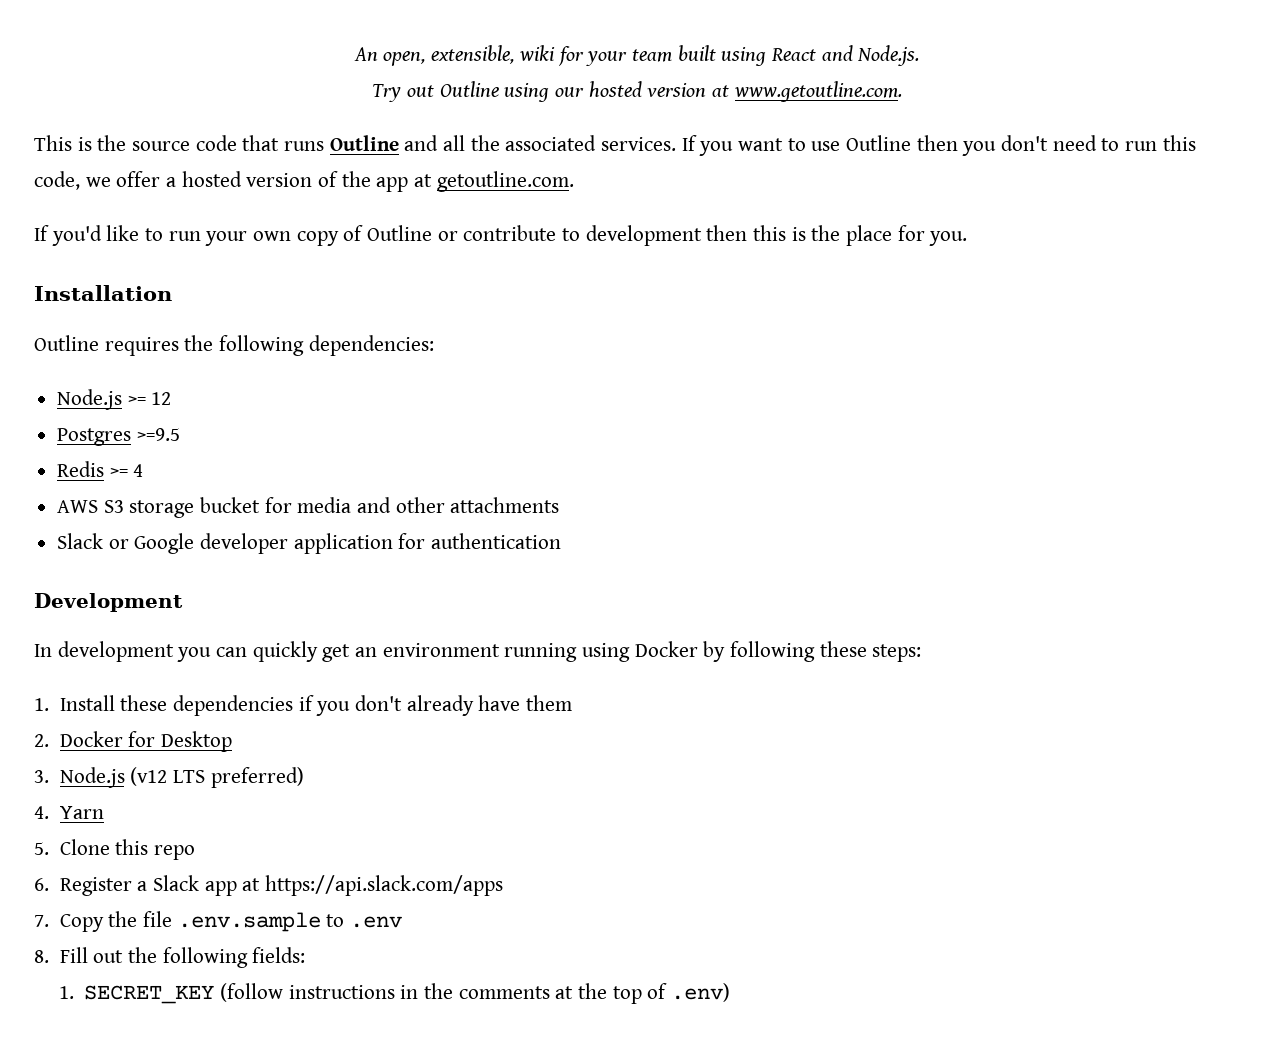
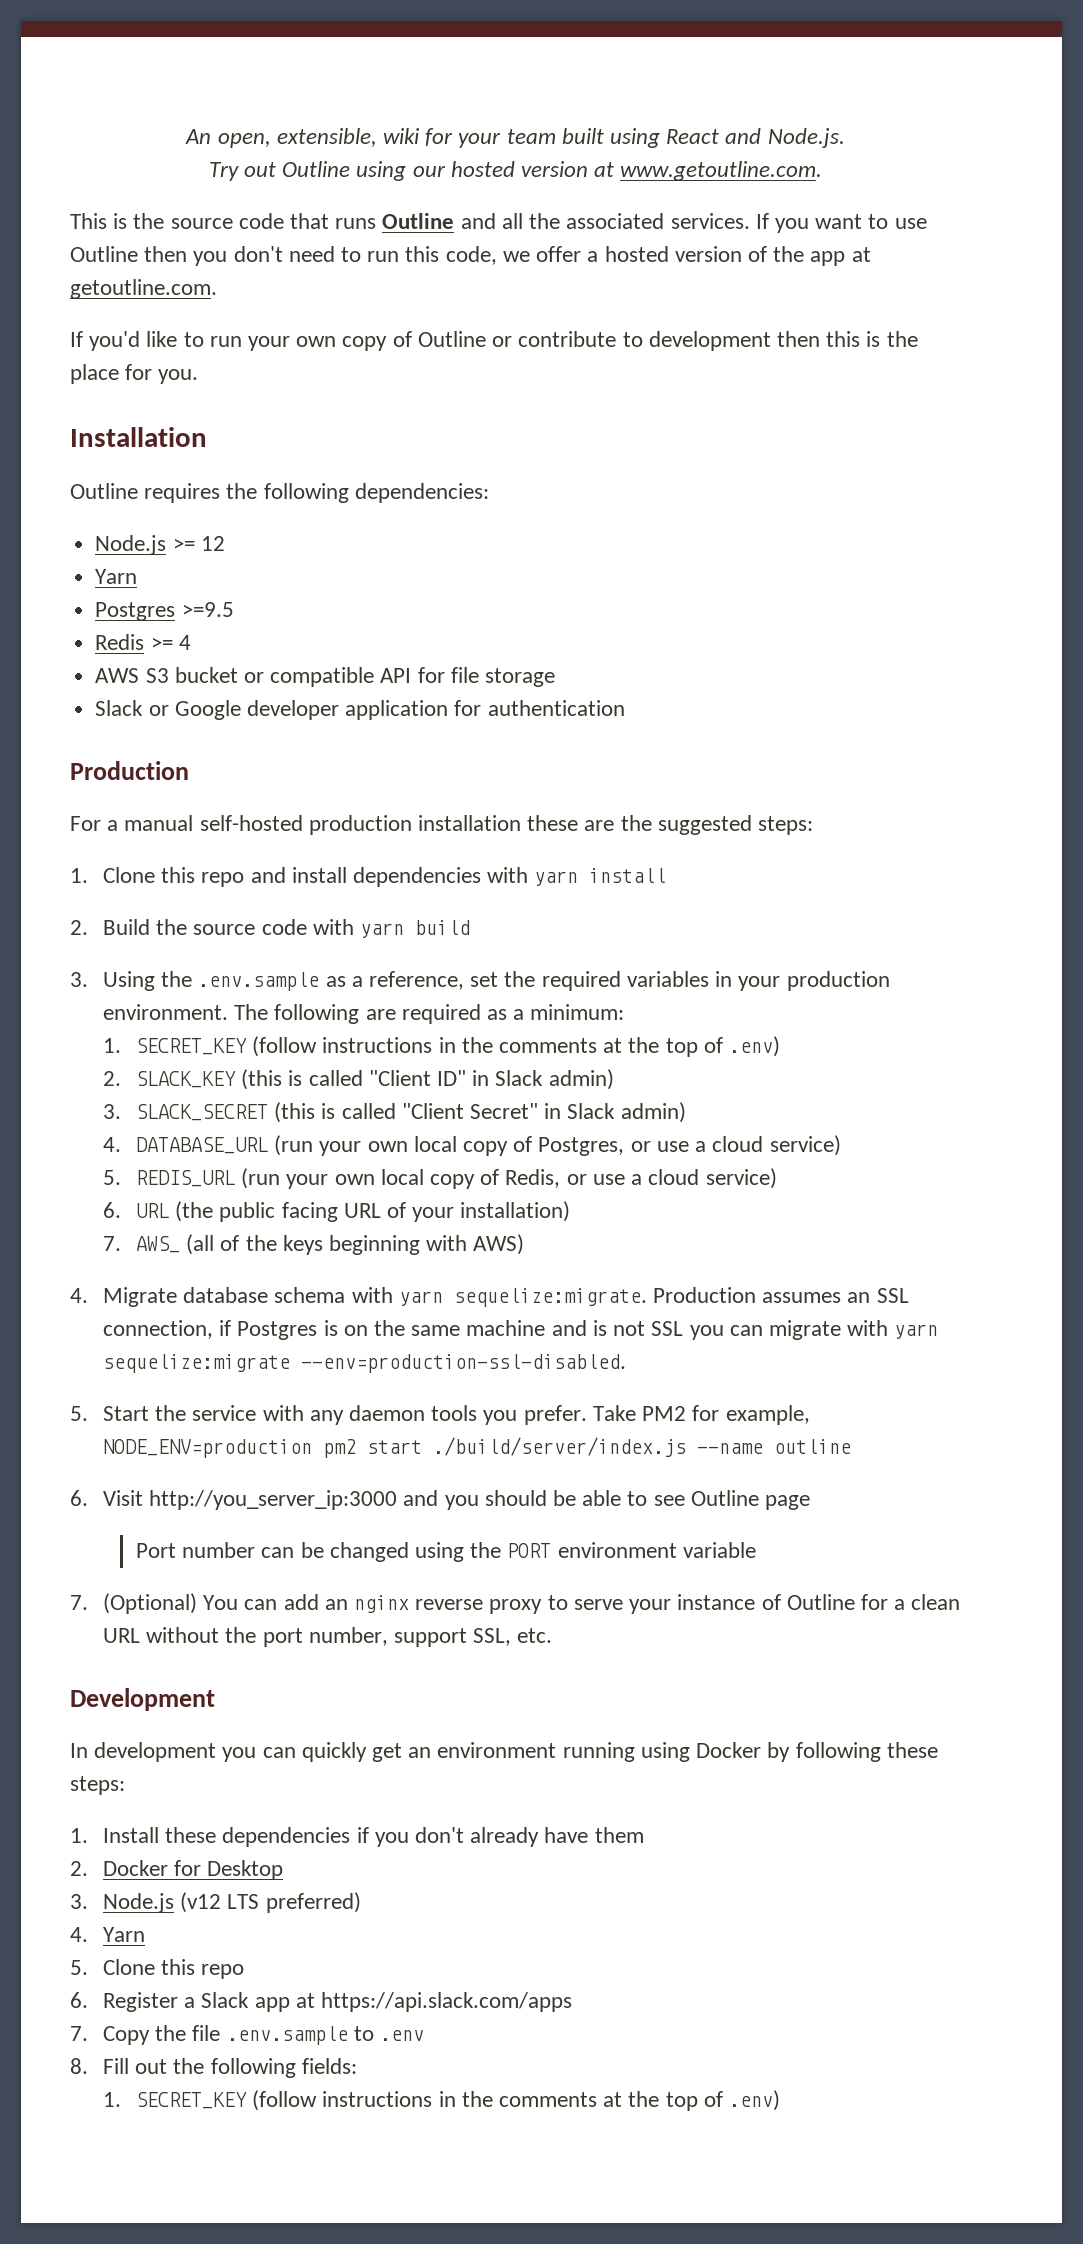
(172, 398) none -> [95,569,138,584] // Yarn
[129,497,560,518] storage bucket for media and other attachments -> [174,667,555,687] bucket or compatible API for file storage
(562, 541) none -> [70,761,189,780] [70,815,814,835] [70,867,667,887] [70,919,471,938] [70,971,890,991] [102,1004,625,1024] [102,1036,781,1057] [102,1069,614,1090] [102,1102,686,1123] [102,1135,841,1156] [102,1168,777,1189] [102,1201,571,1222] [102,1234,525,1255] [70,1287,909,1307] [102,1320,939,1340] [102,1354,626,1373] [70,1405,810,1425] [102,1437,851,1458] [70,1490,811,1510] [135,1542,756,1562] [70,1593,961,1614] [102,1627,553,1647] // Production // For a manual self-hosted production installation these are the suggested steps: // 1. Clone this repo and install dependencies with yarn install // 2. Build the source code with yarn build // 3. Using the .env.sample as a reference, set the required variables in your production environment. The following are required as a minimum: // 1. SECRET_KEY (follow instructions in the comments at the top of .env) // 2. SLACK_KEY (this is called "Client ID" in Slack admin) // 3. SLACK_SECRET (this is called "Client Secret" in Slack admin) // 4. DATABASE_URL (run your own local copy of Postgres, or use a cloud service) // 5. REDIS_URL (run your own local copy of Redis, or use a cloud service) // 6. URL (the public facing URL of your installation) // 7. AWS_ (all of the keys beginning with AWS) // 4. Migrate database schema with yarn sequelize:migrate. Production assumes an SSL connection, if Postgres is on the same machine and is not SSL you can migrate with yarn sequelize:migrate --env=production-ssl-disabled. // 5. Start the service with any daemon tools you prefer. Take PM2 for example, NODE_ENV=production pm2 start ./build/server/index.js --name outline // 6. Visit http://you_server_ip:3000 and you should be able to see Outline page // Port number can be changed using the PORT environment variable // 7. (Optional) You can add an nginx reverse proxy to serve your instance of Outline for a clean URL without the port number, support SSL, etc.

